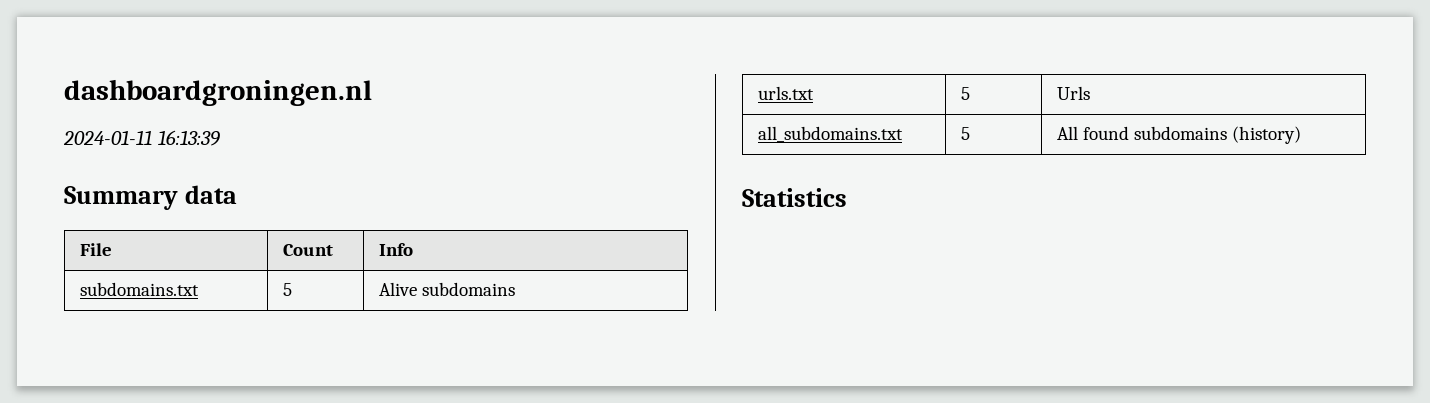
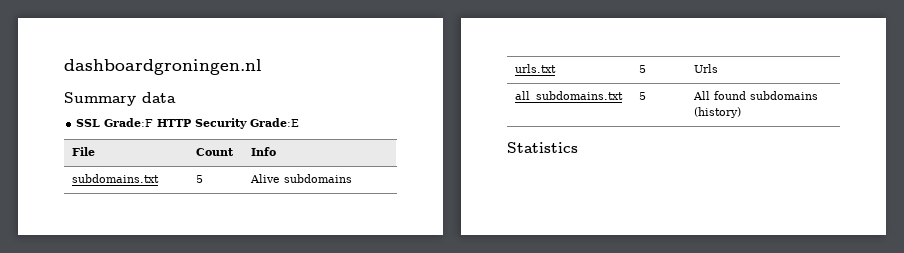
[63,130,220,146] // 2024-01-11 16:13:39 -> (262, 67) none
(237, 194) none -> [76,118,300,129] // SSL Grade:F HTTP Security Grade:E

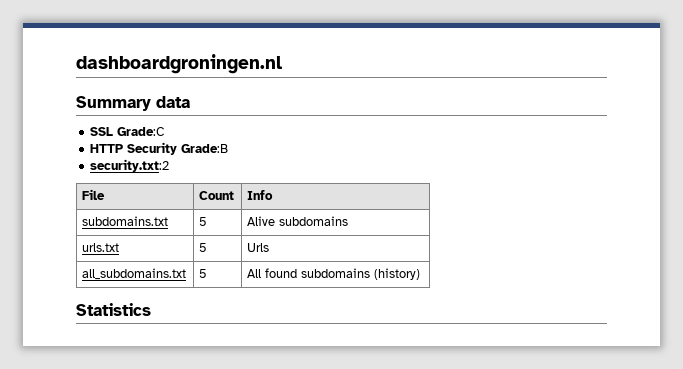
[104,118,154,127] Grade:F -> [117,127,166,136] Grade:C //
[250,118,300,127] Grade:E -> [181,144,229,153] [90,159,170,172] Grade:B // security.txt:2

